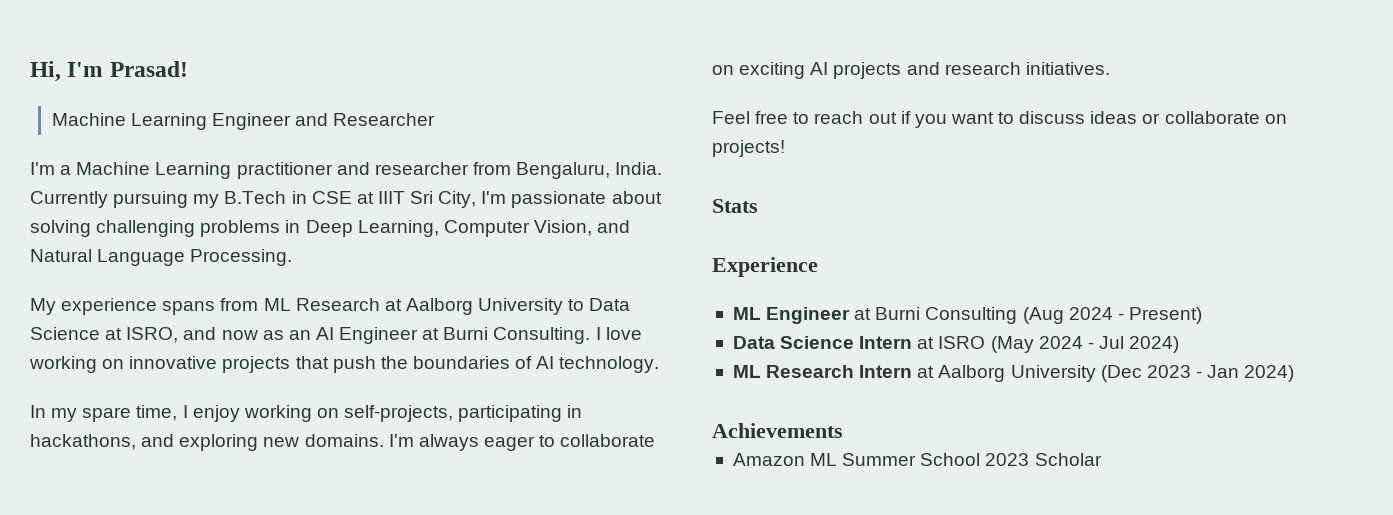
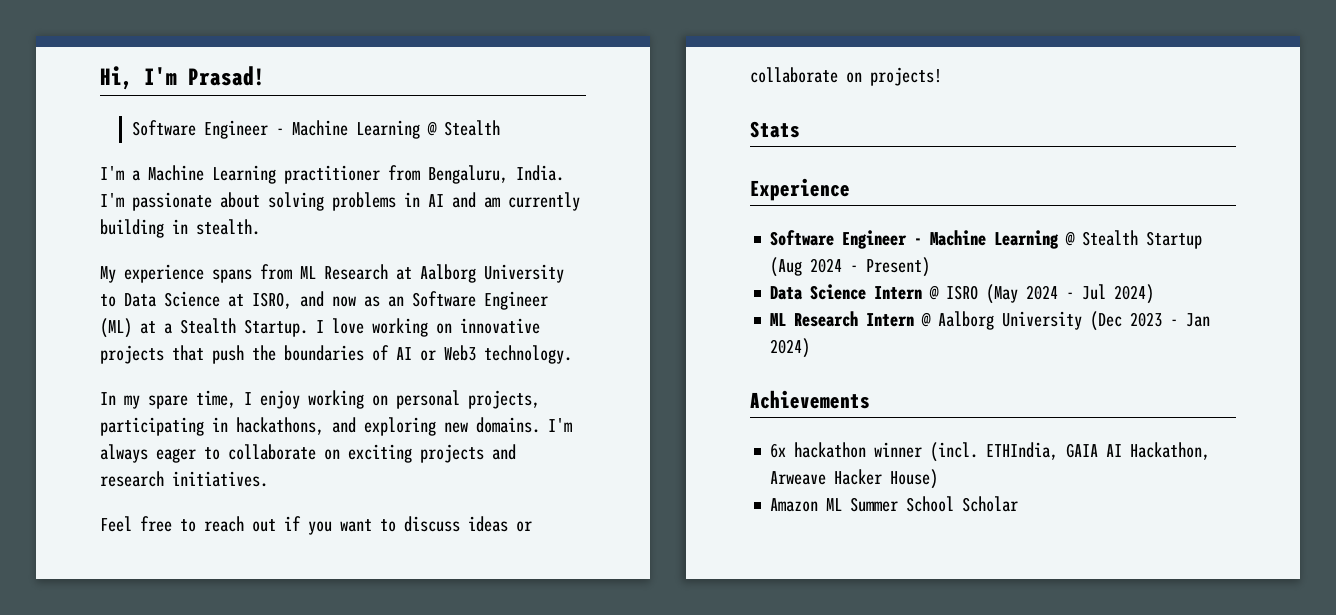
[51,113,436,130] Machine Learning Engineer and Researcher -> [131,120,500,139] Software Engineer - Machine Learning @ Stealth
[336,162,469,175] and researcher -> (380, 174) none
[30,191,477,208] Currently pursuing my B.Tech in CSE at IIIT Sri City, -> (564, 173) none
[96,220,196,237] challenging -> (324, 201) none
[305,220,631,237] [30,249,293,266] Deep Learning, Computer Vision, and Natural Language Processing. -> [428,192,580,211] [100,219,260,238] AI and am currently building in stealth.
[315,327,591,344] AI Engineer at Burni Consulting. -> [412,291,548,310] [100,318,308,338] Software Engineer (ML) at a Stealth Startup.
(555, 362) none -> [420,345,476,361] or Web3
[344,405,454,422] self-projects, -> [396,390,540,409] personal projects,
[810,62,829,75] AI -> (412, 453) none
[732,307,1018,324] ML Engineer at Burni Consulting -> [770,230,1203,249] Software Engineer - Machine Learning @ Stealth Startup
[917,337,935,349] at -> [929,285,940,300] @
[917,366,935,378] at -> [921,312,932,327] @
(843, 430) none -> [770,442,1211,462] [770,469,939,489] // 6x hackathon winner (incl. ETHIndia, GAIA AI Hackathon, Arweave Hacker House)
[985,453,1030,466] 2023 -> (955, 504) none

